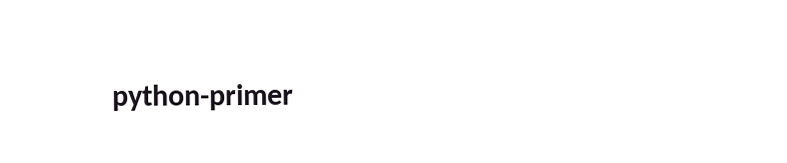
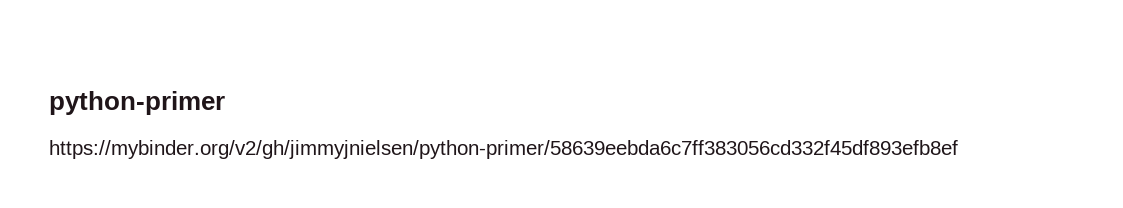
(294, 97) none -> [49,140,958,159] // https://mybinder.org/v2/gh/jimmyjnielsen/python-primer/58639eebda6c7ff383056cd332f45df893efb8ef

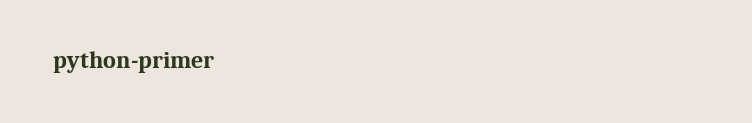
[49,140,958,159] // https://mybinder.org/v2/gh/jimmyjnielsen/python-primer/58639eebda6c7ff383056cd332f45df893efb8ef -> (214, 62) none

